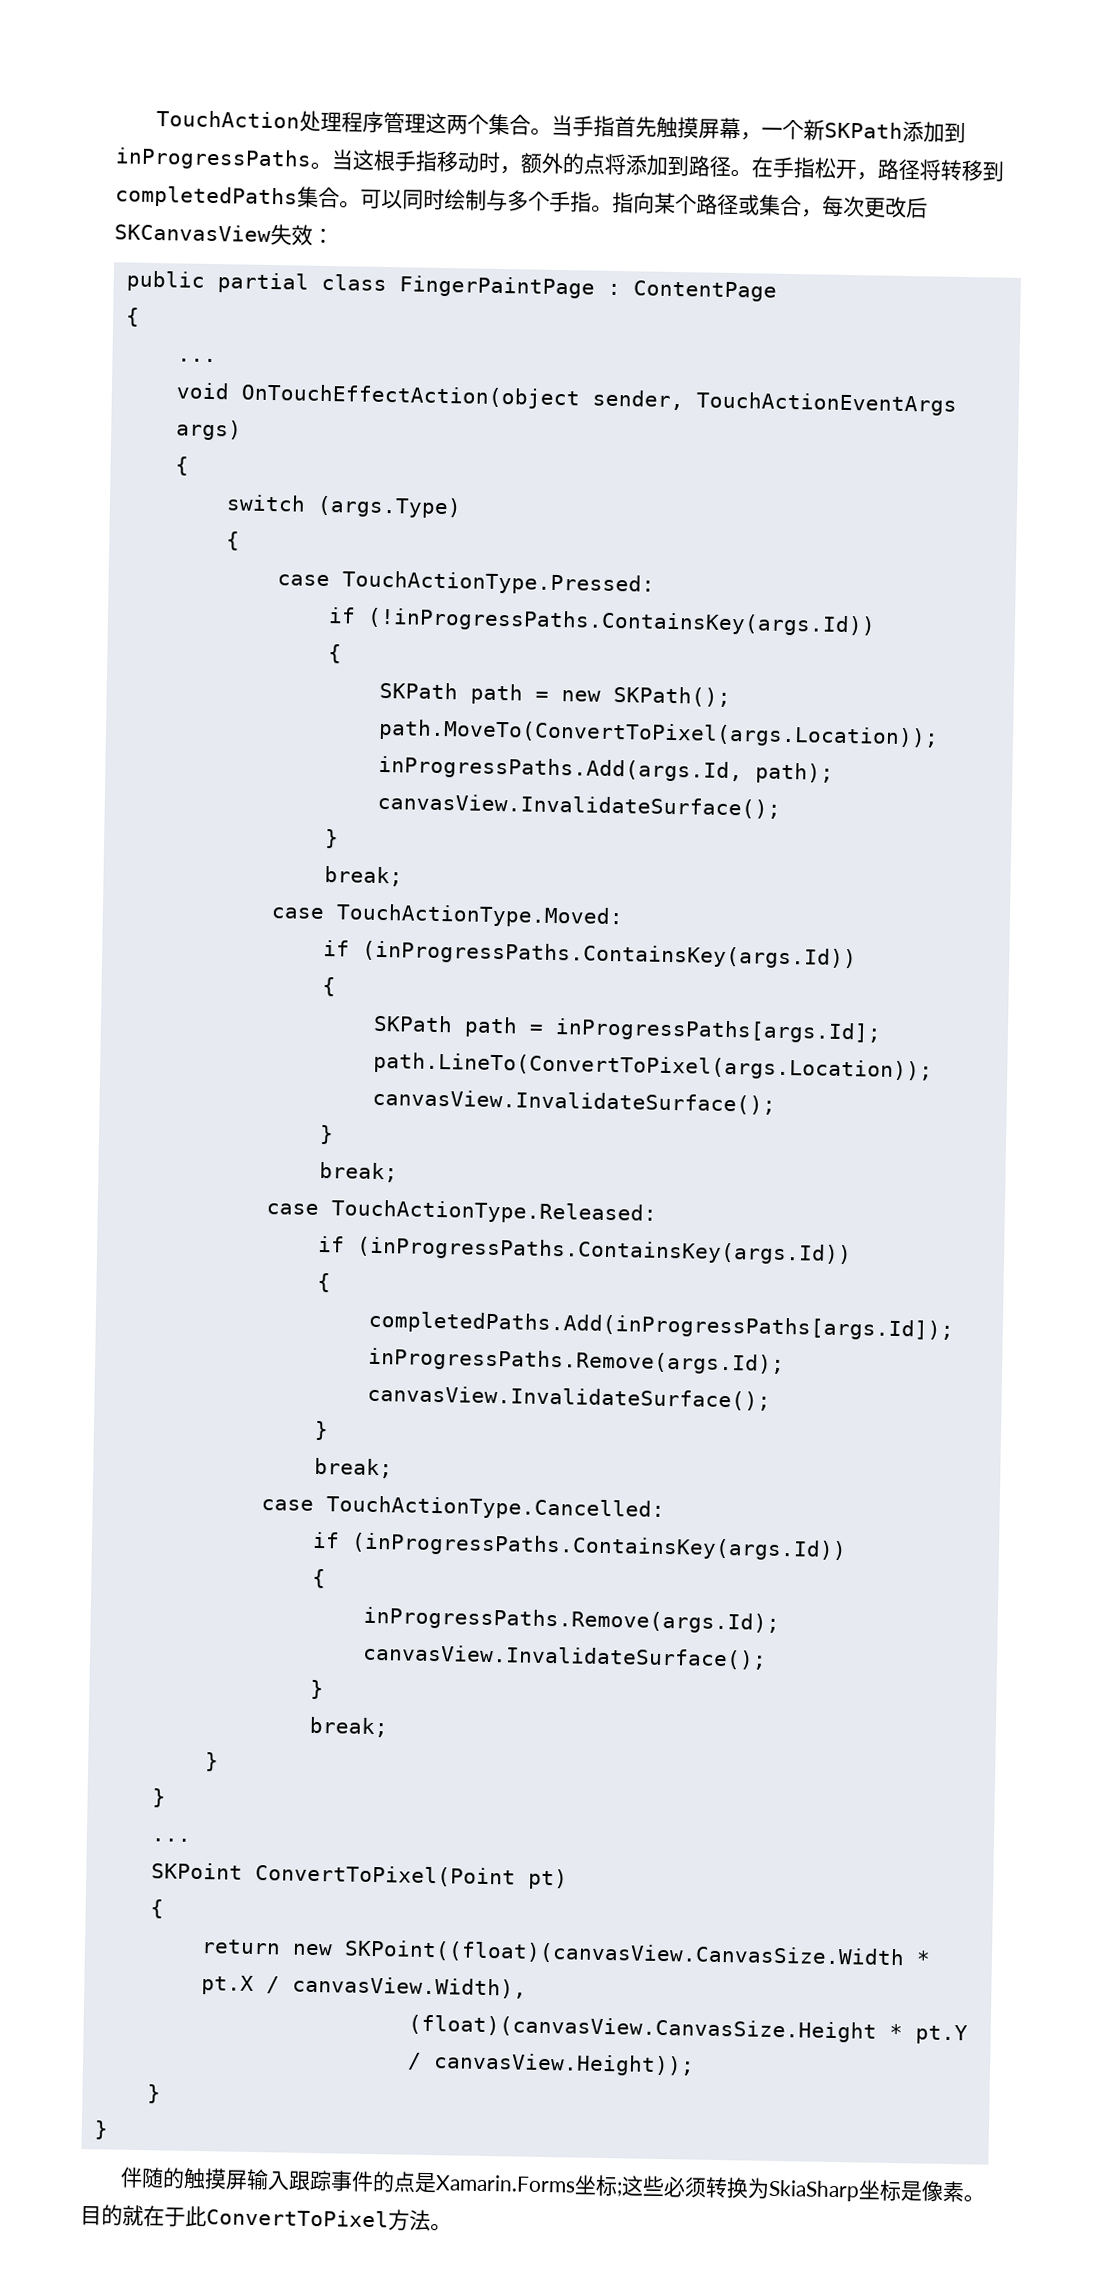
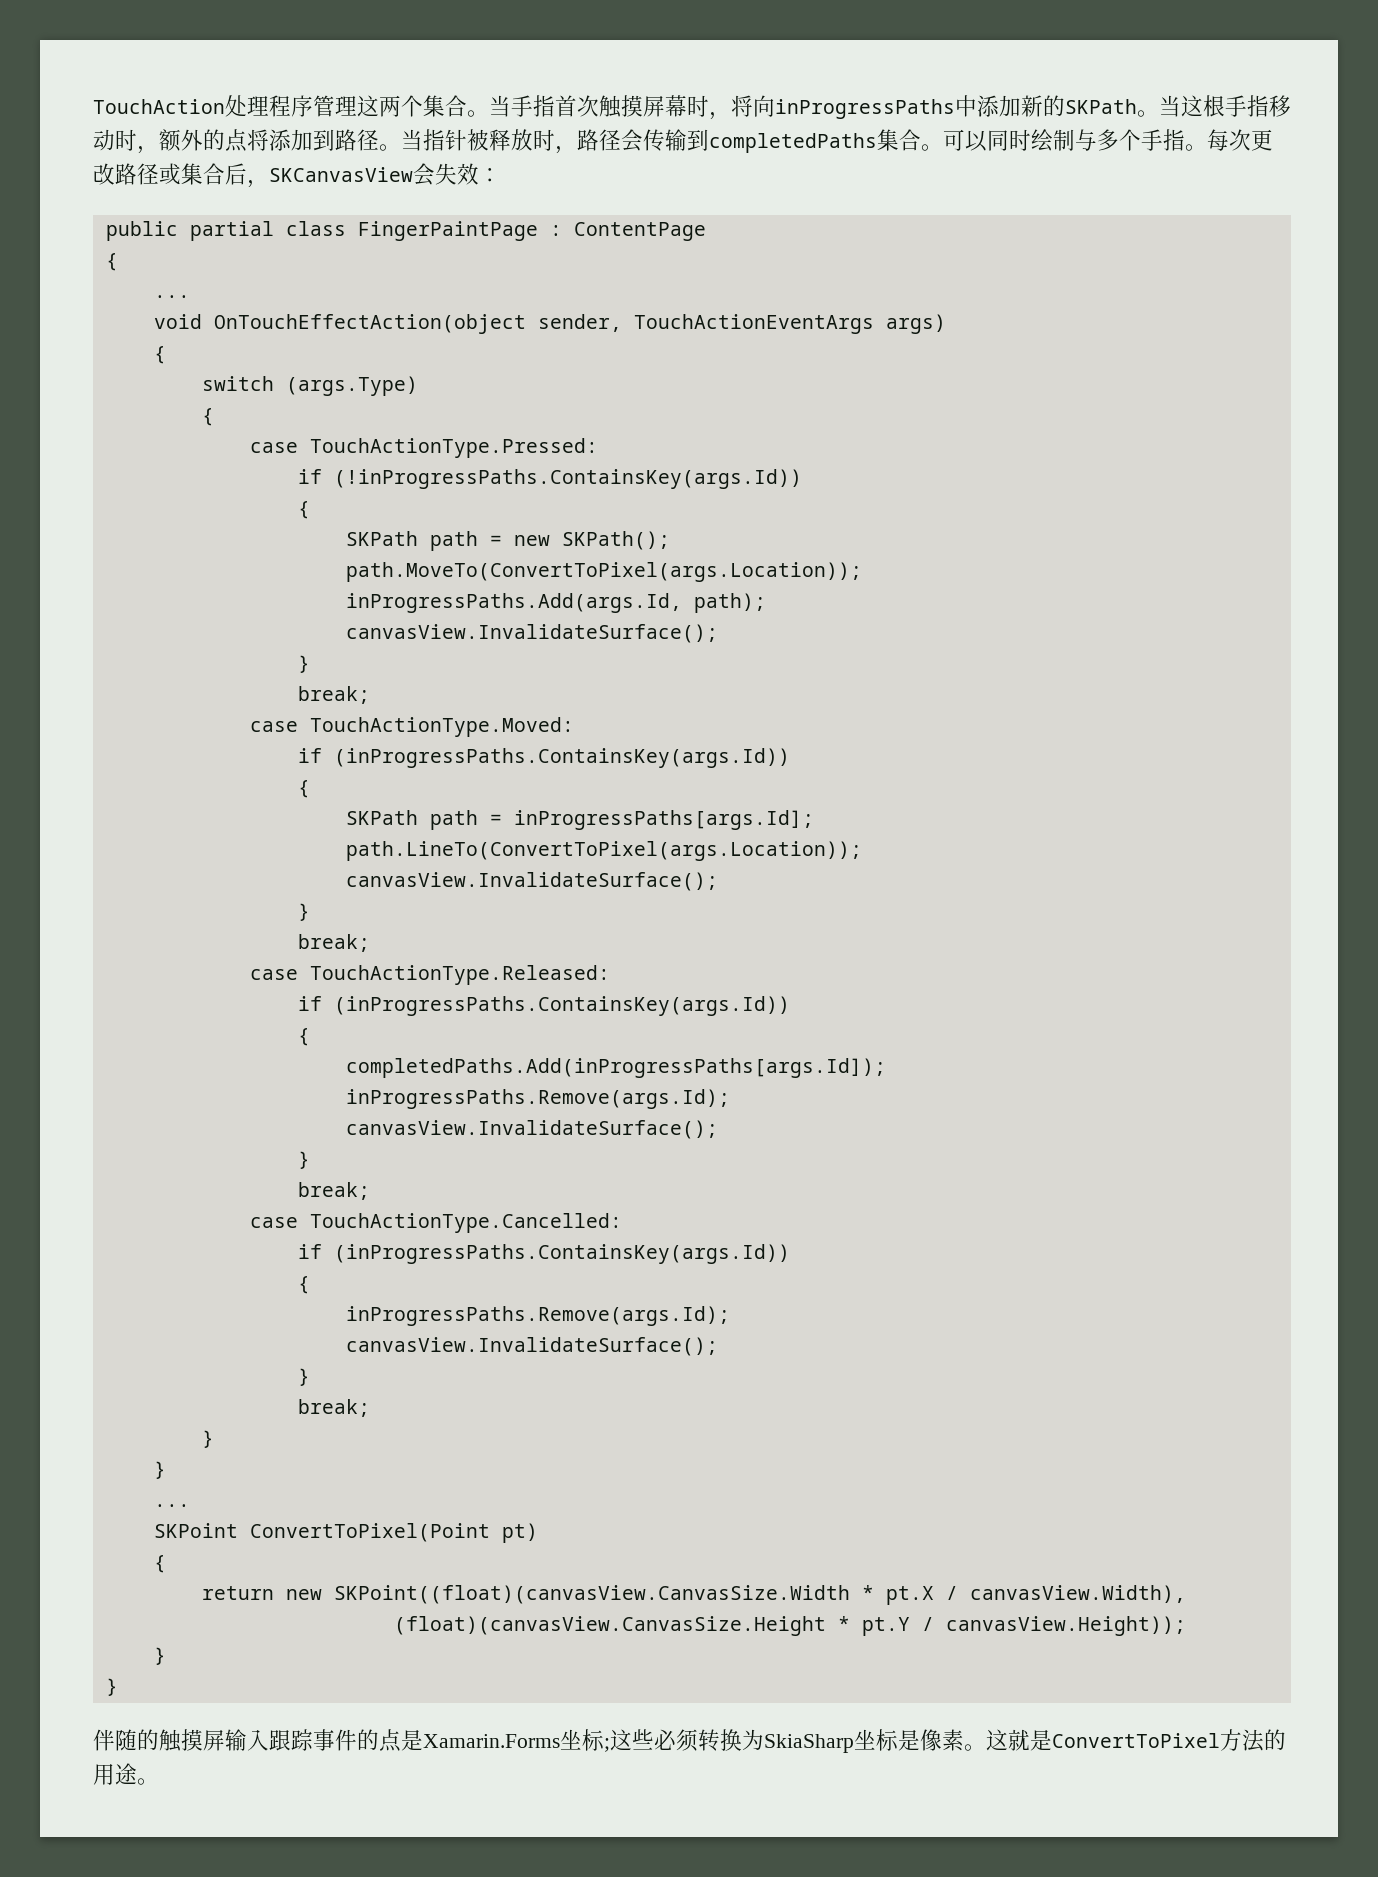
[635,116,658,138] 先 -> [577,95,599,117] 次
[740,119,967,144] [115,147,312,171] ，一个新SKPath添加到inProgressPaths -> [687,95,1137,120] 时，将向inProgressPaths中添加新的SKPath
[751,156,984,182] 在手指松开，路径将转移 -> [401,129,687,154] 当指针被释放时，路径会传输
[612,191,697,215] 指向某个 -> [1207,129,1273,151] [93,163,115,185] 每次更改
[800,195,928,219] [114,223,271,242] ，每次更改后SKCanvasView -> [225,163,435,188] 后，SKCanvasView会
[80,2204,207,2228] 目的就在于此 -> [986,1729,1052,1751] 这就是
(431, 2220) none -> [1264,1729,1286,1750] [93,1763,137,1785] 的用途

